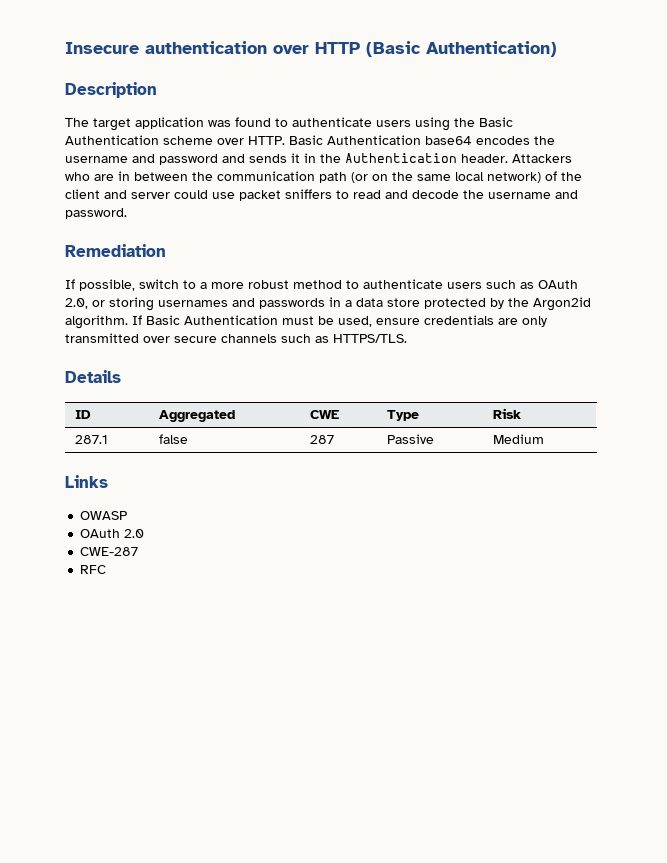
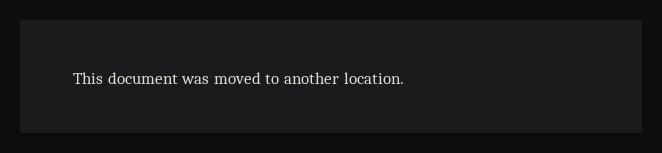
[65,41,557,57] [65,82,157,98] [65,117,513,131] [65,135,555,145] [65,153,572,165] [65,171,582,183] [65,189,578,201] [65,208,127,219] [65,244,166,257] [65,279,578,291] [65,297,591,311] [65,315,547,329] [65,333,407,343] [65,370,121,383] [74,410,91,419] [158,410,235,422] [309,410,339,419] [386,410,419,421] [492,408,521,419] [74,435,108,444] [158,434,188,444] [309,435,334,444] [386,434,434,444] [492,434,544,444] [65,475,108,488] [80,511,128,520] [80,529,145,538] [80,547,139,556] [80,565,107,574] Insecure authentication over HTTP (Basic Authentication) // Description // The target application was found to authenticate users using the Basic Authentication scheme over HTTP. Basic Authentication base64 encodes the username and password and sends it in the Authentication header. Attackers who are in between the communication path (or on the same local network) of the client and server could use packet sniffers to read and decode the username and password. // Remediation // If possible, switch to a more robust method to authenticate users such as OAuth 2.0, or storing usernames and passwords in a data store protected by the Argon2id algorithm. If Basic Authentication must be used, ensure credentials are only transmitted over secure channels such as HTTPS/TLS. // Details // ID | Aggregated | CWE | Type | Risk // 287.1 | false | 287 | Passive | Medium // Links // OWASP // OAuth 2.0 // CWE-287 // RFC -> [73,72,404,84] This document was moved to another location.

